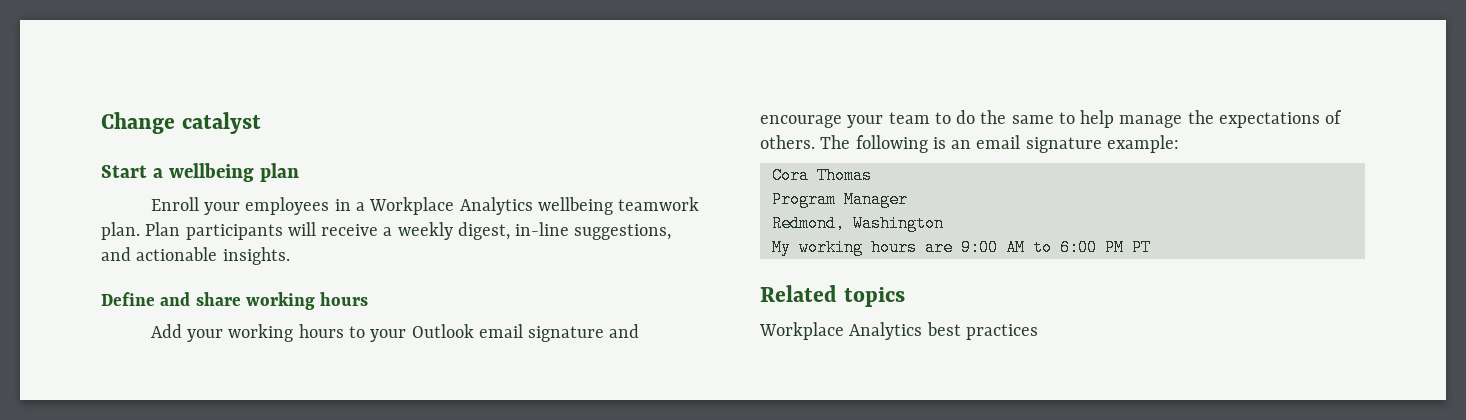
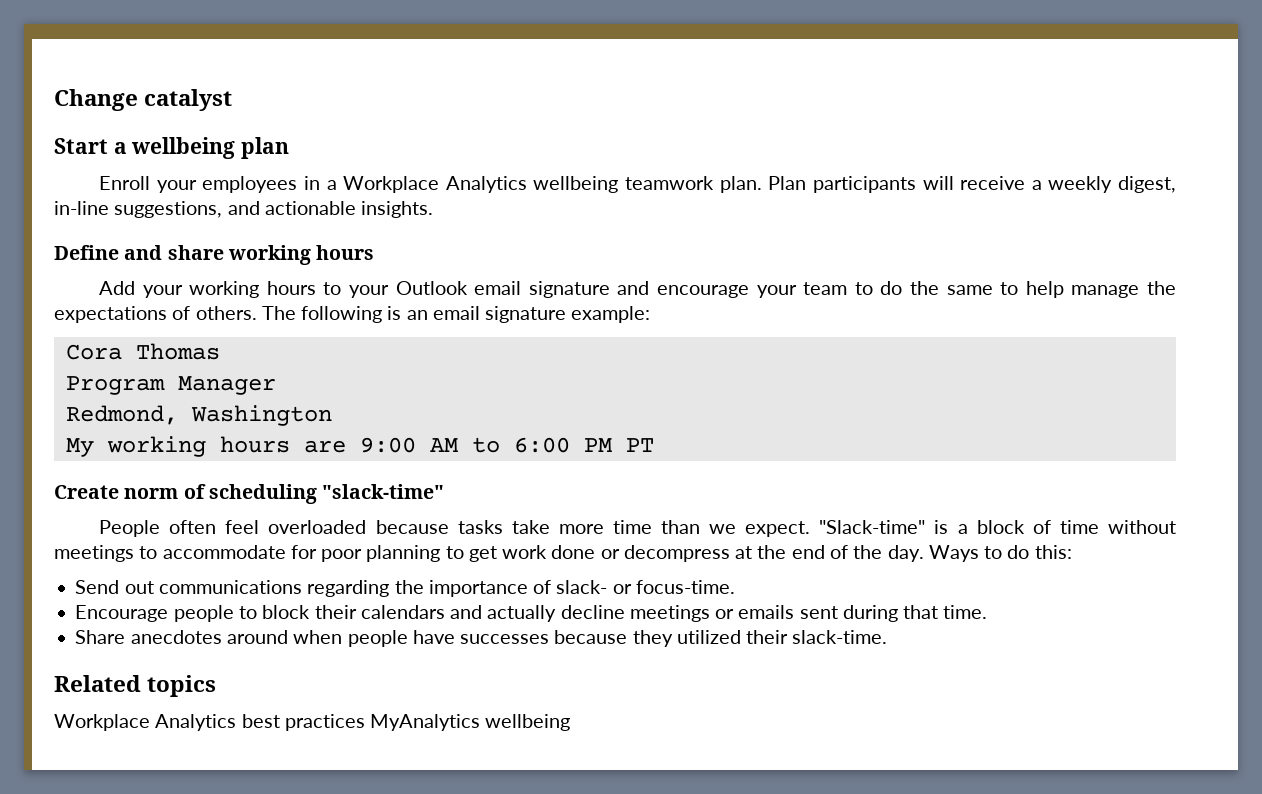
(1151, 247) none -> [54,484,445,504] [99,520,1177,537] [54,545,1072,562] [75,580,735,597] [75,605,988,622] [75,630,888,647] // Create norm of scheduling "slack-time" // People often feel overloaded because tasks take more time than we expect. "Slack-time" is a block of time without meetings to accommodate for poor planning to get work done or decompress at the end of the day. Ways to do this: // Send out communications regarding the importance of slack- or focus-time. // Encourage people to block their calendars and actually decline meetings or emails sent during that time. // Share anecdotes around when people have successes because they utilized their slack-time.
(1038, 332) none -> [370,714,571,731] MyAnalytics wellbeing

